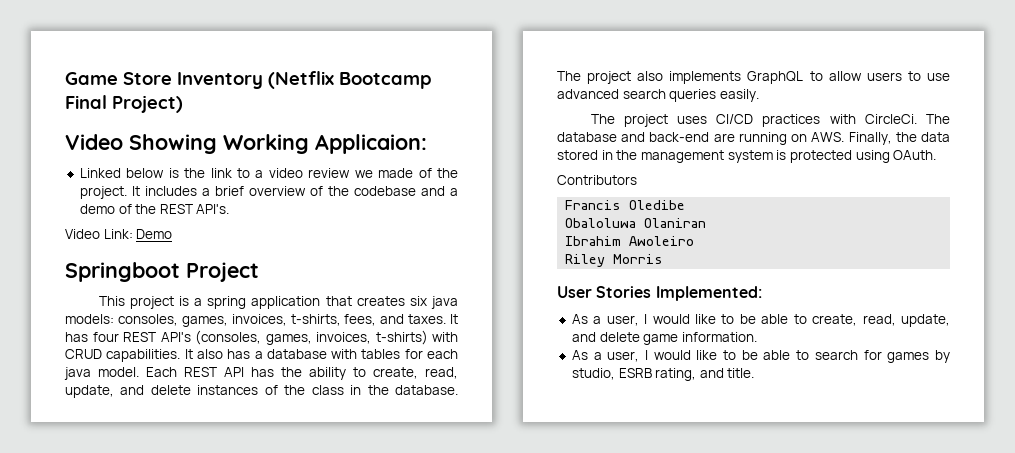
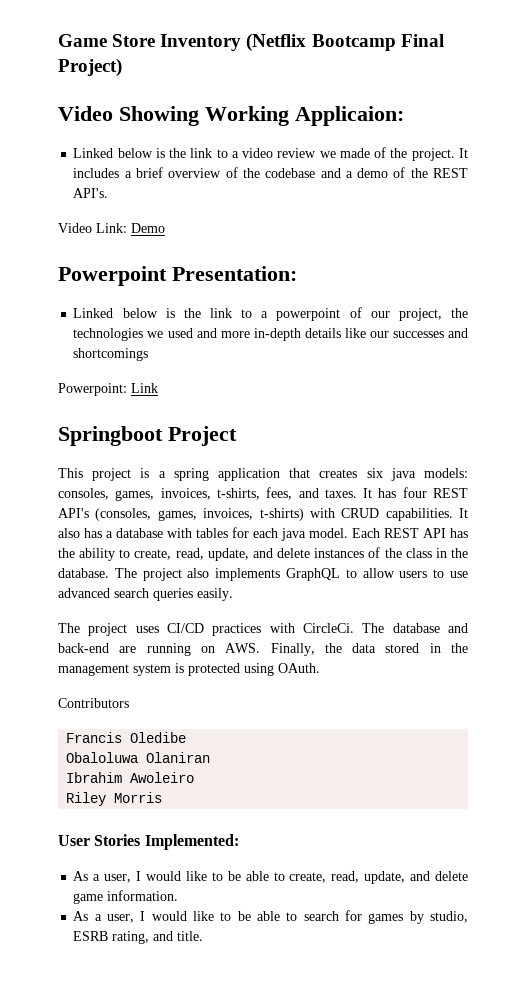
(173, 234) none -> [58,266,297,286] [73,307,468,321] [73,328,468,341] [73,348,149,361] [58,383,158,396] // Powerpoint Presentation: // Linked below is the link to a powerpoint of our project, the technologies we used and more in-depth details like our successes and shortcomings // Powerpoint: Link

